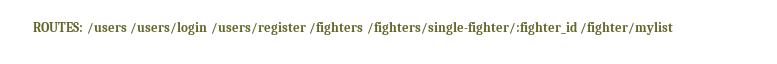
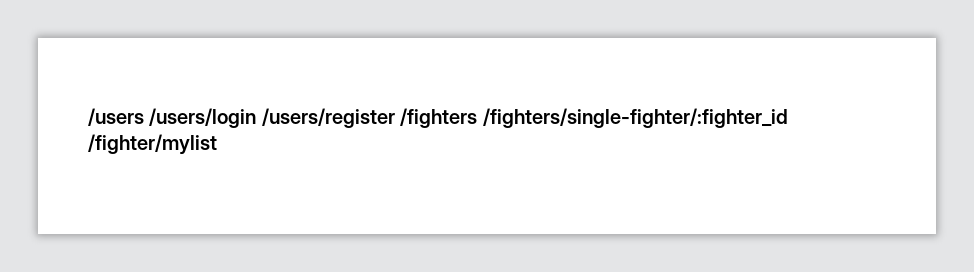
[33,22,83,32] ROUTES: -> (88, 117) none

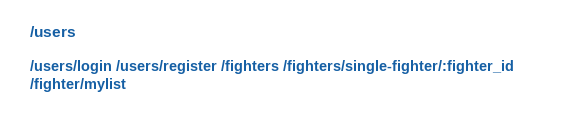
(144, 117) none -> (76, 31) //

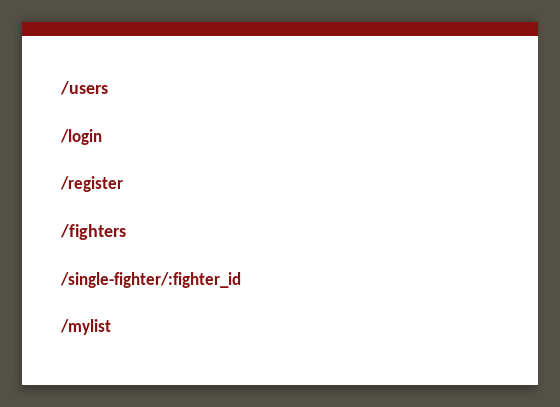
[30,60,217,74] /users/login /users/register -> [60,129,102,145] [60,176,123,192] /login // /register //
[283,60,514,74] [30,78,126,92] /fighters/single-fighter/:fighter_id /fighter/mylist -> [60,272,241,288] [60,319,111,335] // /single-fighter/:fighter_id // /mylist

